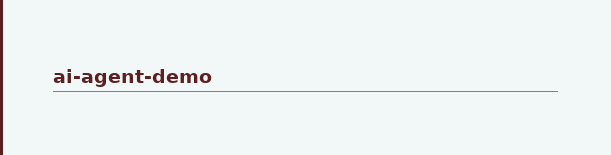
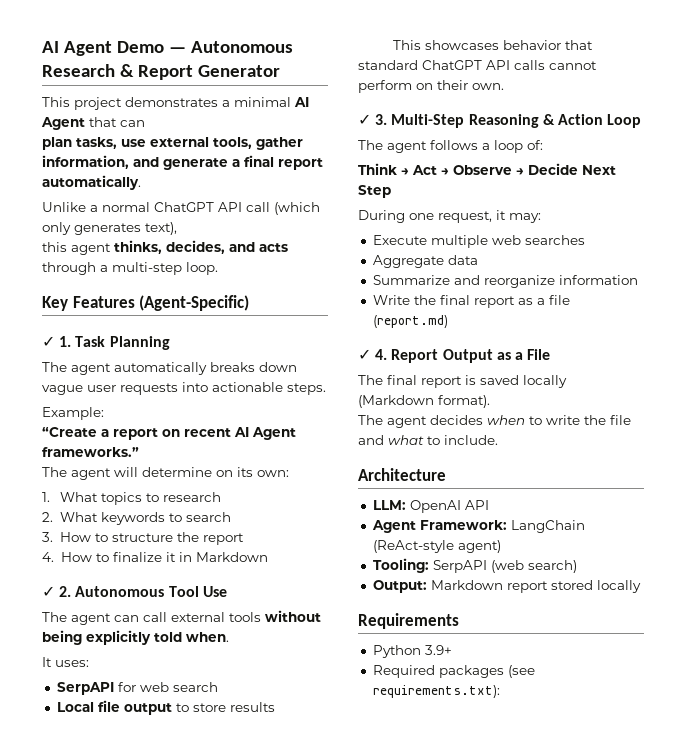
[53,69,212,87] ai-agent-demo -> [42,41,293,56] [42,64,280,80] [42,97,309,110] [41,117,145,130] [42,137,303,150] [42,155,323,170] [42,175,141,190] [42,202,320,215] [42,222,177,235] [42,240,288,255] [42,262,218,275] [42,295,250,311] [42,336,170,350] [42,362,297,375] [42,382,326,395] [42,407,104,420] [42,427,296,440] [42,447,139,457] [42,467,289,480] [42,492,221,505] [42,512,231,525] [42,532,244,545] [42,552,268,562] [42,586,227,597] [42,610,321,625] [42,630,229,645] [42,657,89,667] [56,682,218,695] [56,700,275,715] [392,40,593,50] [358,60,597,70] [358,80,504,93] [358,114,642,128] [358,140,543,153] [358,163,616,175] [358,185,391,198] [358,210,541,223] [372,235,585,248] [372,255,478,268] [372,275,638,288] [372,295,570,308] [372,315,448,328] [358,349,551,363] [358,375,567,388] [358,395,490,408] [358,415,631,428] [358,435,498,445] [358,468,446,481] [372,500,489,513] [371,520,585,533] [372,540,501,553] [372,558,577,573] [372,580,641,593] [358,613,459,629] [372,645,452,658] [372,665,535,678] [372,685,500,698] AI Agent Demo — Autonomous Research & Report Generator // This project demonstrates a minimal AI Agent that can // plan tasks, use external tools, gather information, and generate a final report automatically. // Unlike a normal ChatGPT API call (which only generates text), // this agent thinks, decides, and acts through a multi-step loop. // Key Features (Agent-Specific) // ✓ 1. Task Planning // The agent automatically breaks down vague user requests into actionable steps. // Example: // “Create a report on recent AI Agent frameworks.” // The agent will determine on its own: // 1. What topics to research // 2. What keywords to search // 3. How to structure the report // 4. How to finalize it in Markdown // ✓ 2. Autonomous Tool Use // The agent can call external tools without being explicitly told when. // It uses: // SerpAPI for web search // Local file output to store results // This showcases behavior that standard ChatGPT API calls cannot perform on their own. // ✓ 3. Multi-Step Reasoning & Action Loop // The agent follows a loop of: // Think → Act → Observe → Decide Next Step // During one request, it may: // Execute multiple web searches // Aggregate data // Summarize and reorganize information // Write the final report as a file (report.md) // ✓ 4. Report Output as a File // The final report is saved locally (Markdown format). // The agent decides when to write the file and what to include. // Architecture // LLM: OpenAI API // Agent Framework: LangChain (ReAct-style agent) // Tooling: SerpAPI (web search) // Output: Markdown report stored locally // Requirements // Python 3.9+ // Required packages (see requirements.txt):

